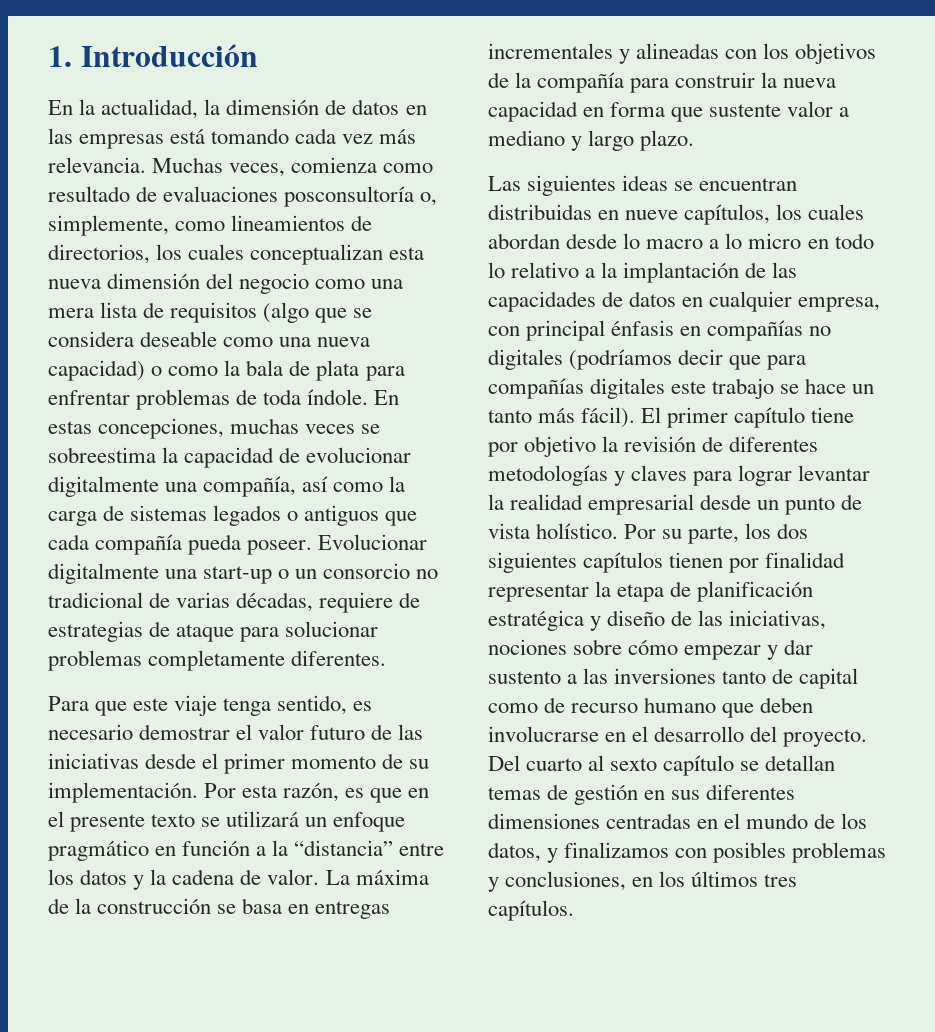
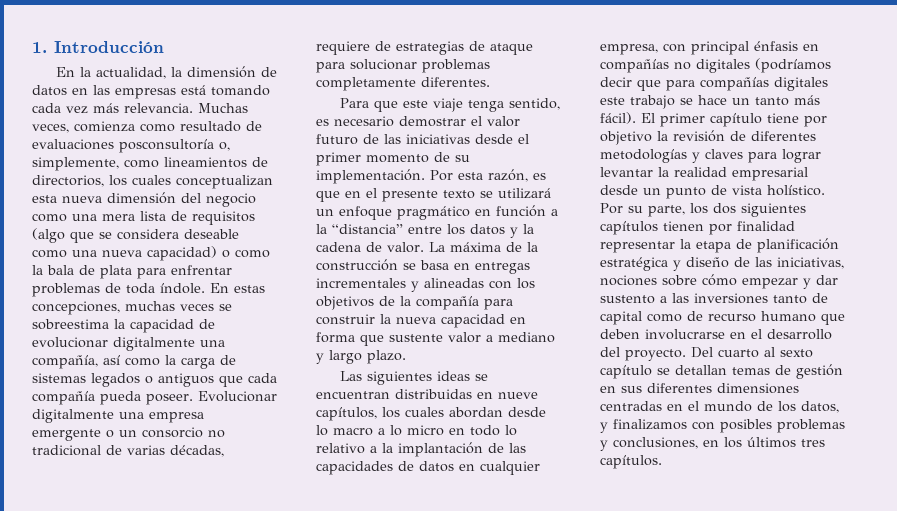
[203,566,273,584] start-up -> [149,412,204,423] [32,429,101,441] empresa emergente

